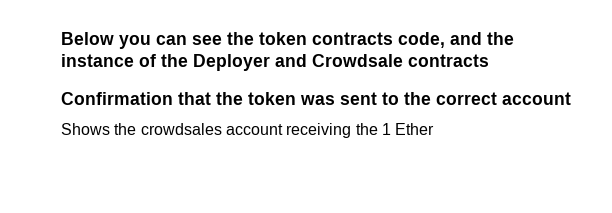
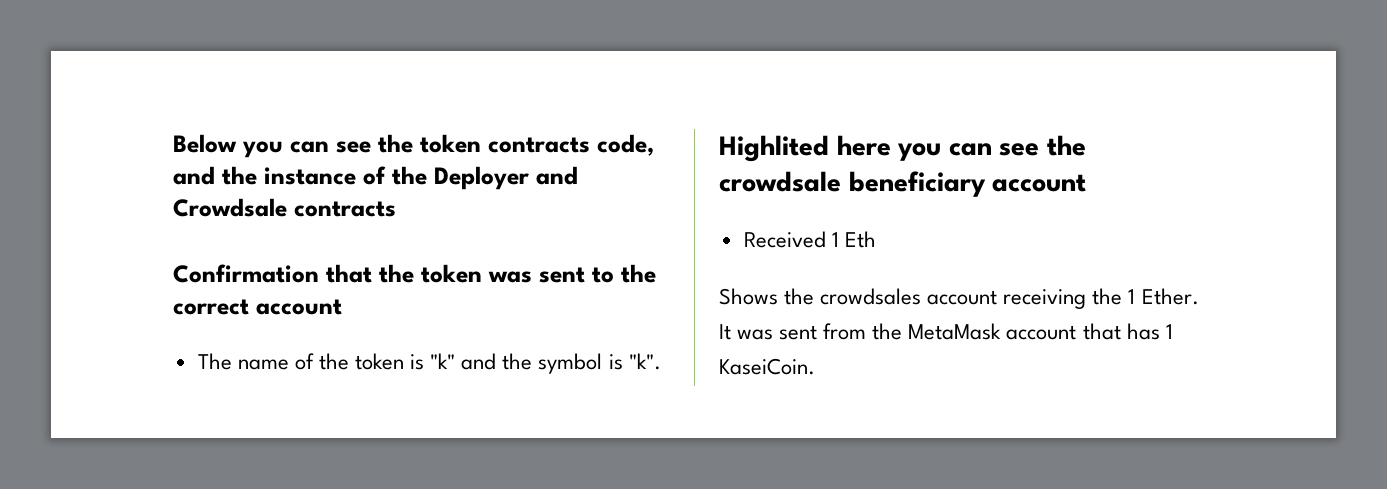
(571, 98) none -> [197,353,661,374] [719,135,1086,162] [719,171,1087,197] [743,231,876,248] // The name of the token is "k" and the symbol is "k". // Highlited here you can see the crowdsale beneficiary account // Received 1 Eth
[395,123,435,135] Ether -> [1141,288,1199,305] [719,323,1173,340] [719,358,815,375] Ether. It was sent from the MetaMask account that has 1 KaseiCoin.

